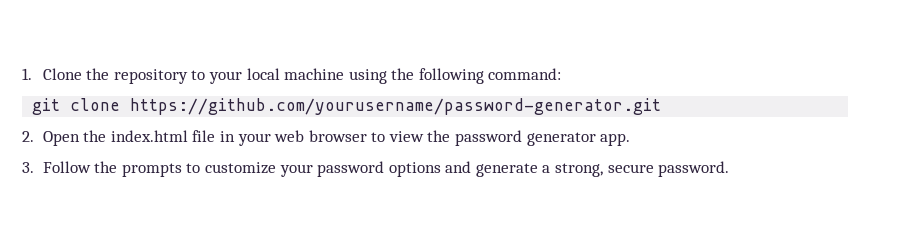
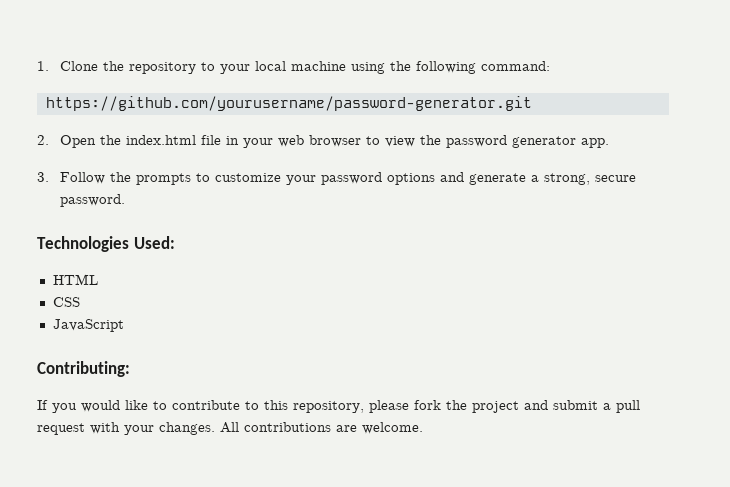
[32,98,121,115] git clone -> (551, 66) none
(730, 169) none -> [37,236,175,252] [52,274,98,285] [52,297,80,307] [52,319,124,332] [37,361,130,377] [37,400,640,413] [37,422,423,435] // Technologies Used: // HTML // CSS // JavaScript // Contributing: // If you would like to contribute to this repository, please fork the project and submit a pull request with your changes. All contributions are welcome.

